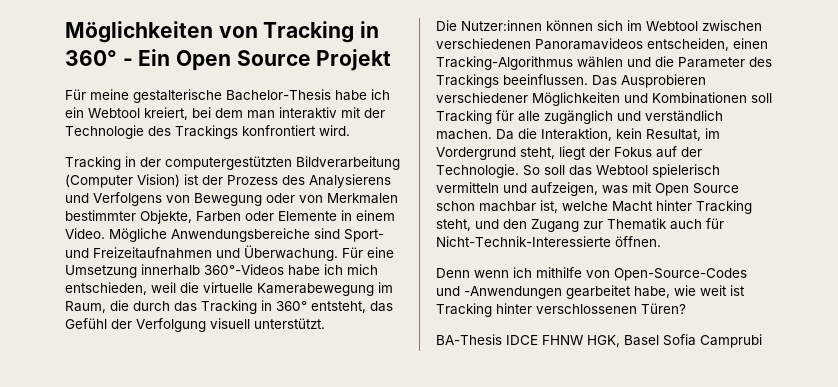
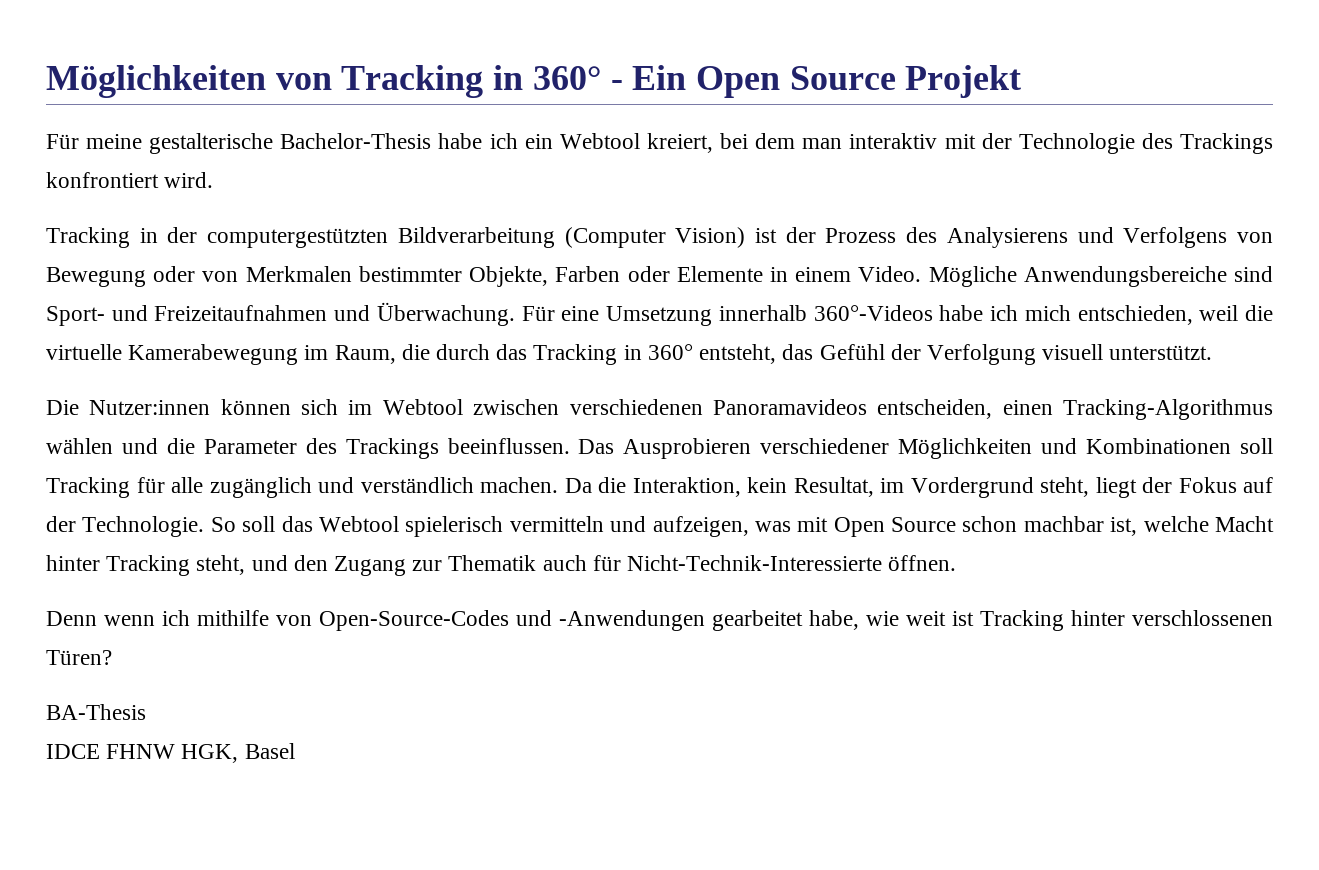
(502, 339) none -> (146, 712) //
[663,334,762,348] Sofia Camprubi -> (295, 751) none

